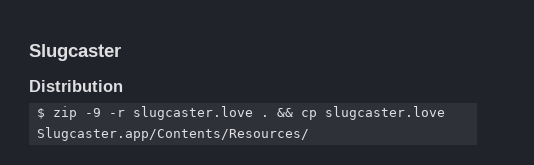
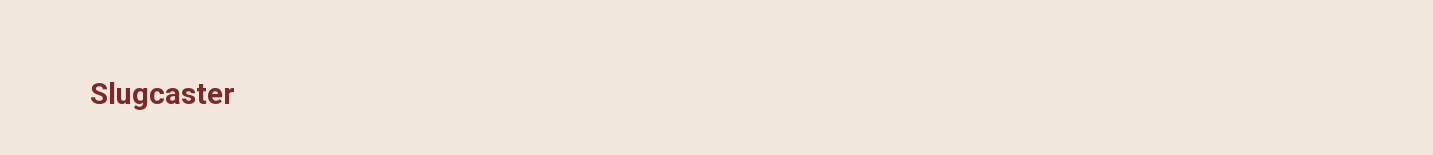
[29,80,123,92] [36,106,445,120] [36,127,309,141] // Distribution // $ zip -9 -r slugcaster.love . && cp slugcaster.love Slugcaster.app/Contents/Resources/ -> (235, 96) none

